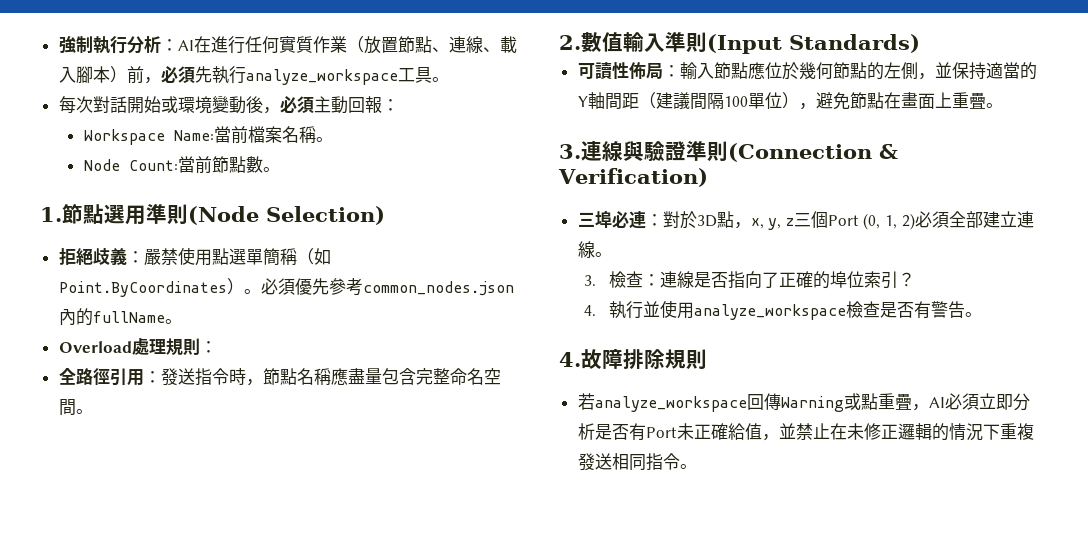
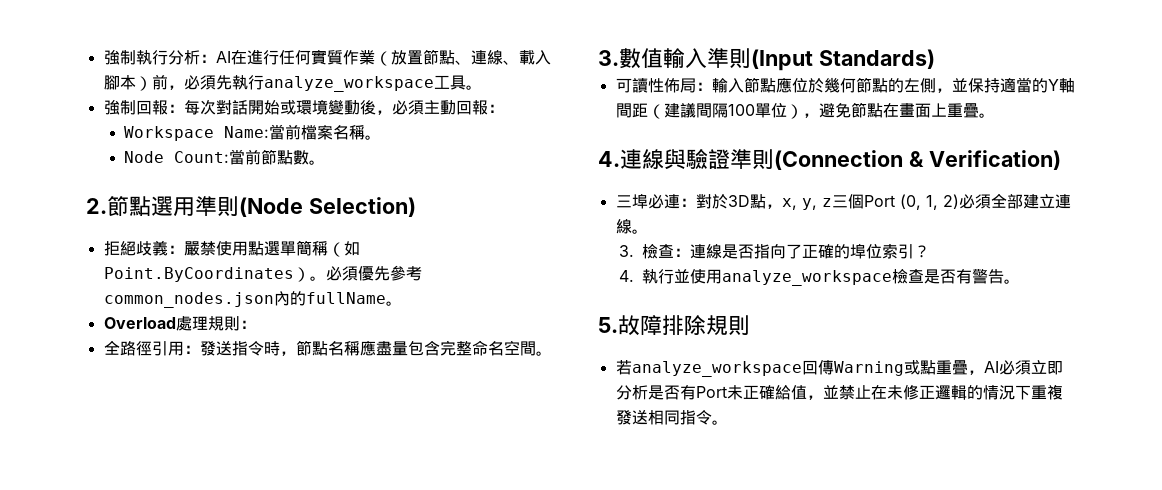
(449, 79) none -> [103,99,184,115] 強制回報：
[40,207,62,222] 1. -> [86,198,107,214] 2.
[559,35,581,50] 2. -> [598,50,619,66] 3.
[559,144,581,159] 3. -> [598,151,620,167] 4.
[559,352,581,367] 4. -> [598,317,618,333] 5.

